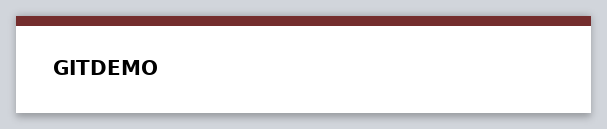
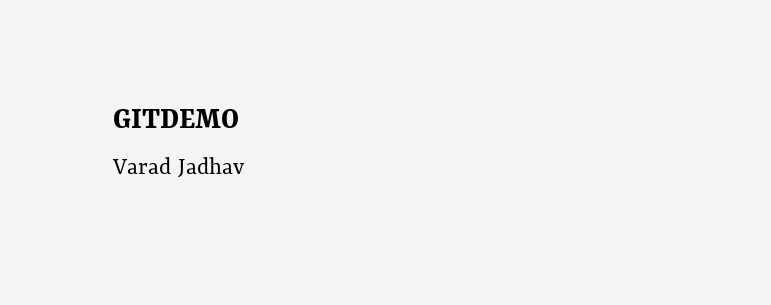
(158, 67) none -> [112,157,245,178] // Varad Jadhav

